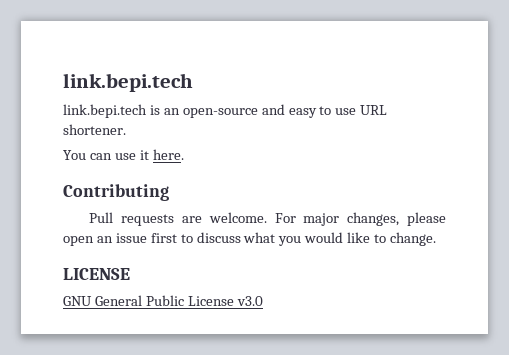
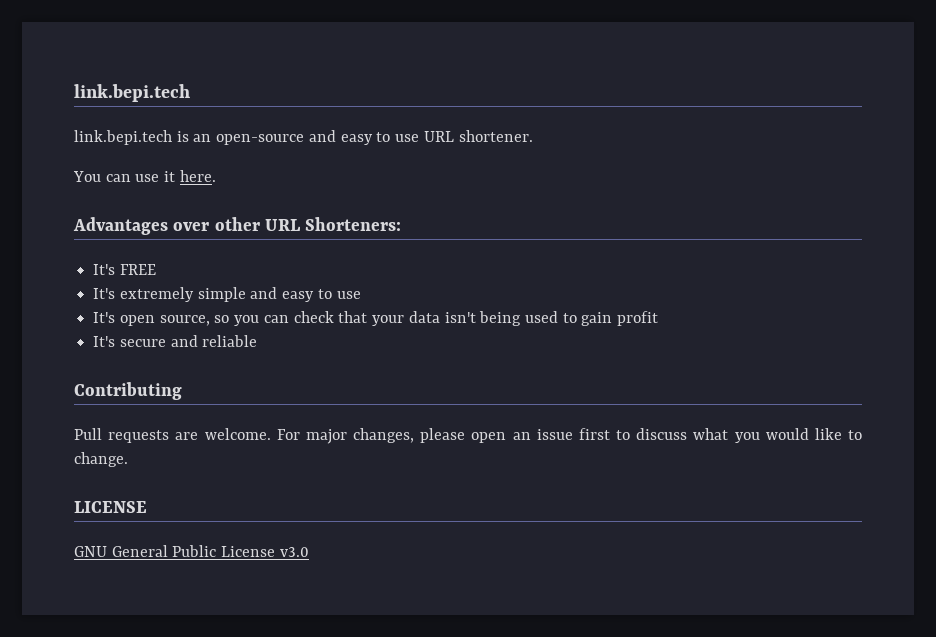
(184, 154) none -> [73,217,402,235] [93,264,156,275] [93,287,361,302] [93,311,659,326] [93,335,258,347] // Advantages over other URL Shorteners: // It's FREE // It's extremely simple and easy to use // It's open source, so you can check that your data isn't being used to gain profit // It's secure and reliable

